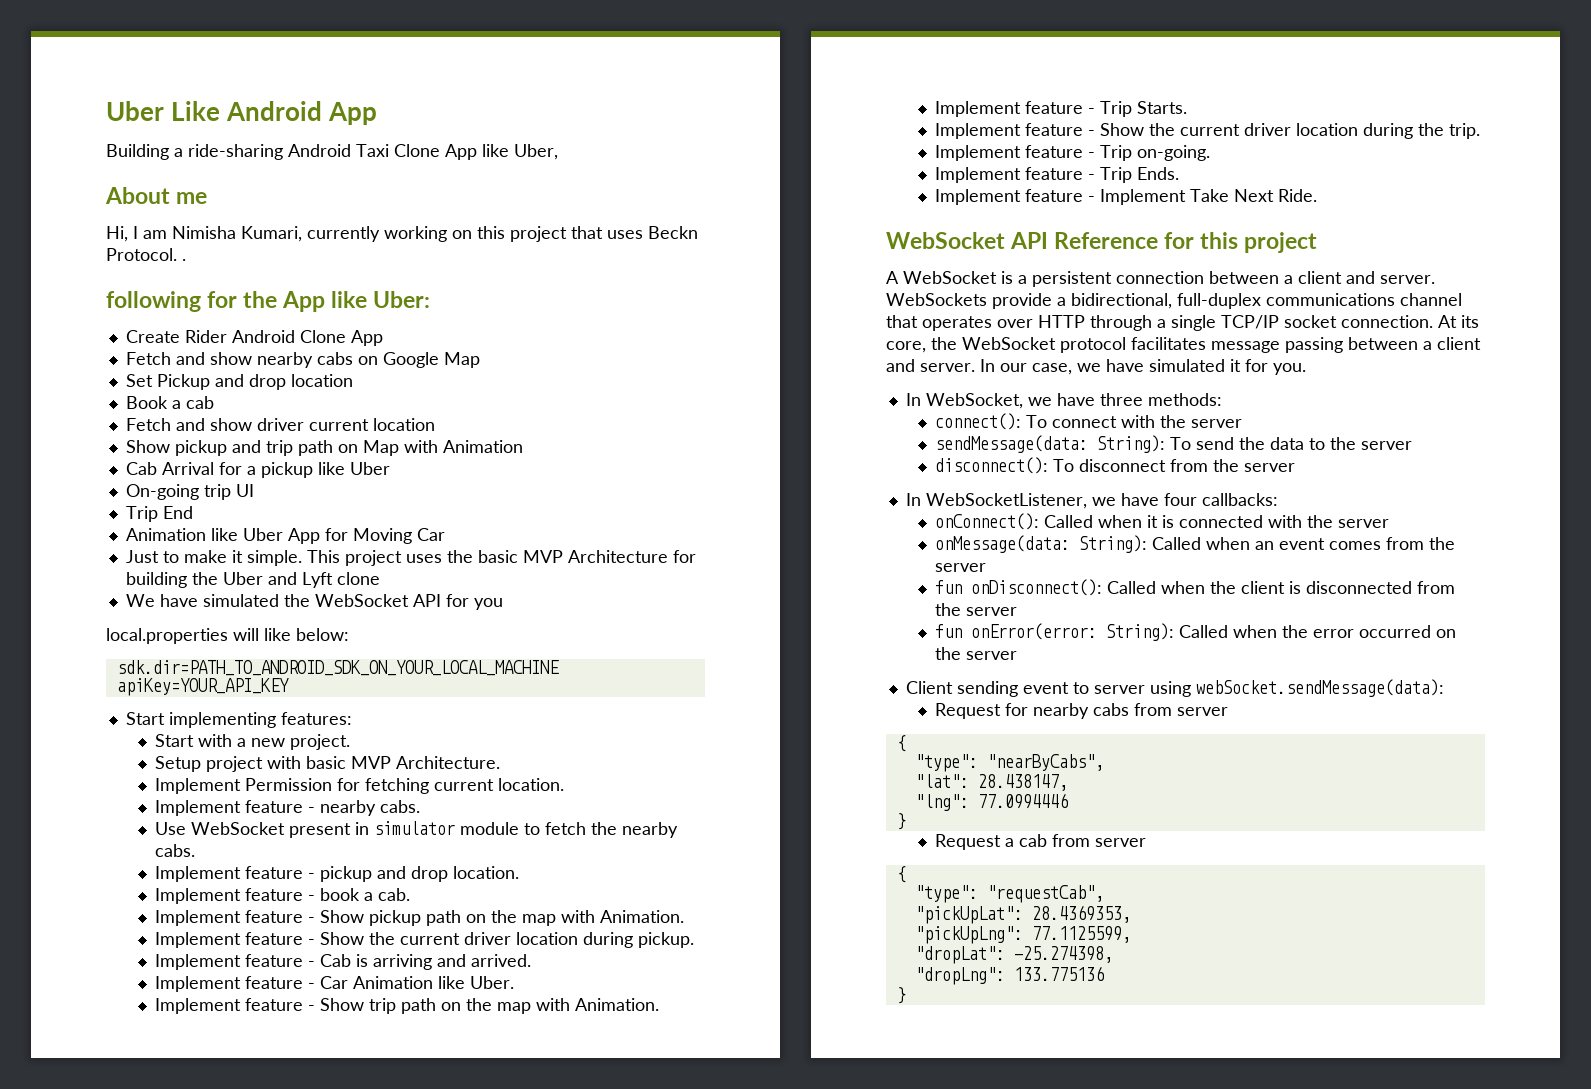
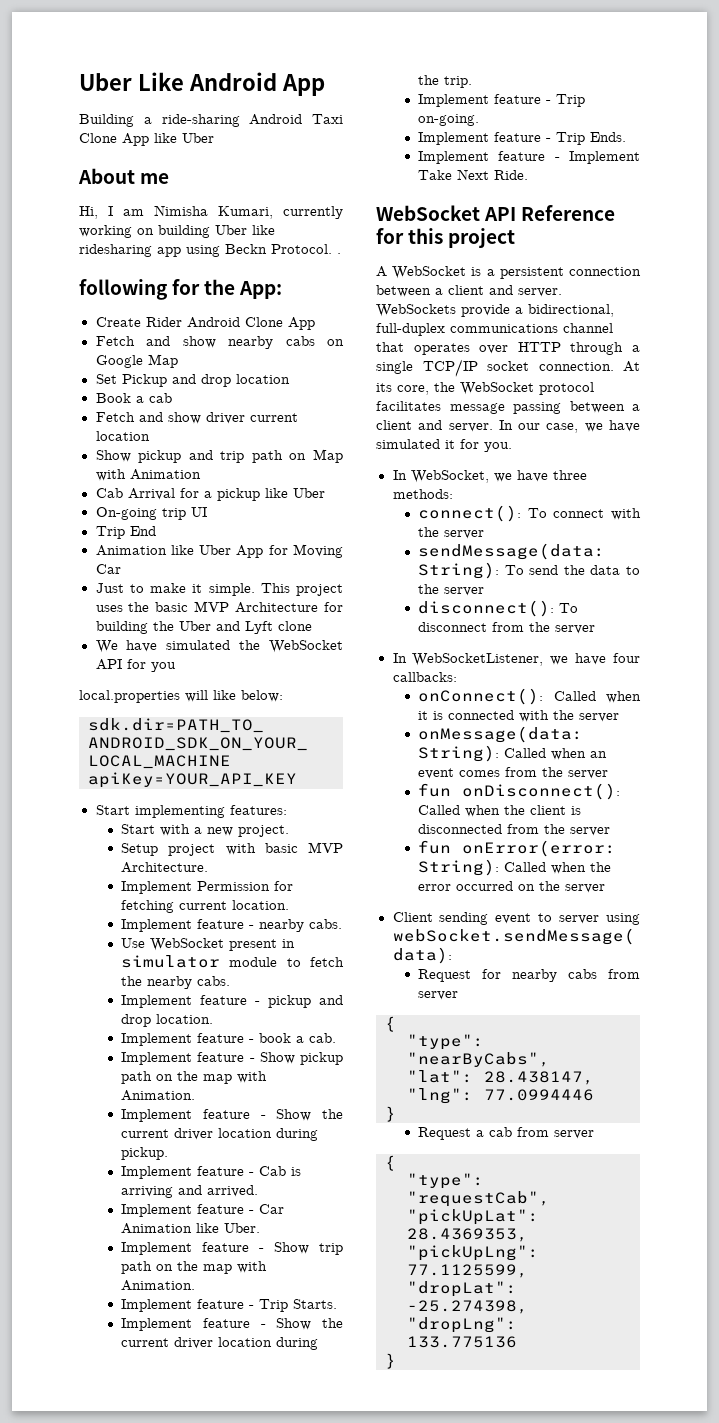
[514,144,558,160] Uber, -> [182,133,214,143] Uber
[477,226,643,242] this project that uses -> [158,225,275,238] [79,244,220,257] building Uber like ridesharing app using
[282,291,431,312] App like Uber: -> [239,281,283,299] App:

